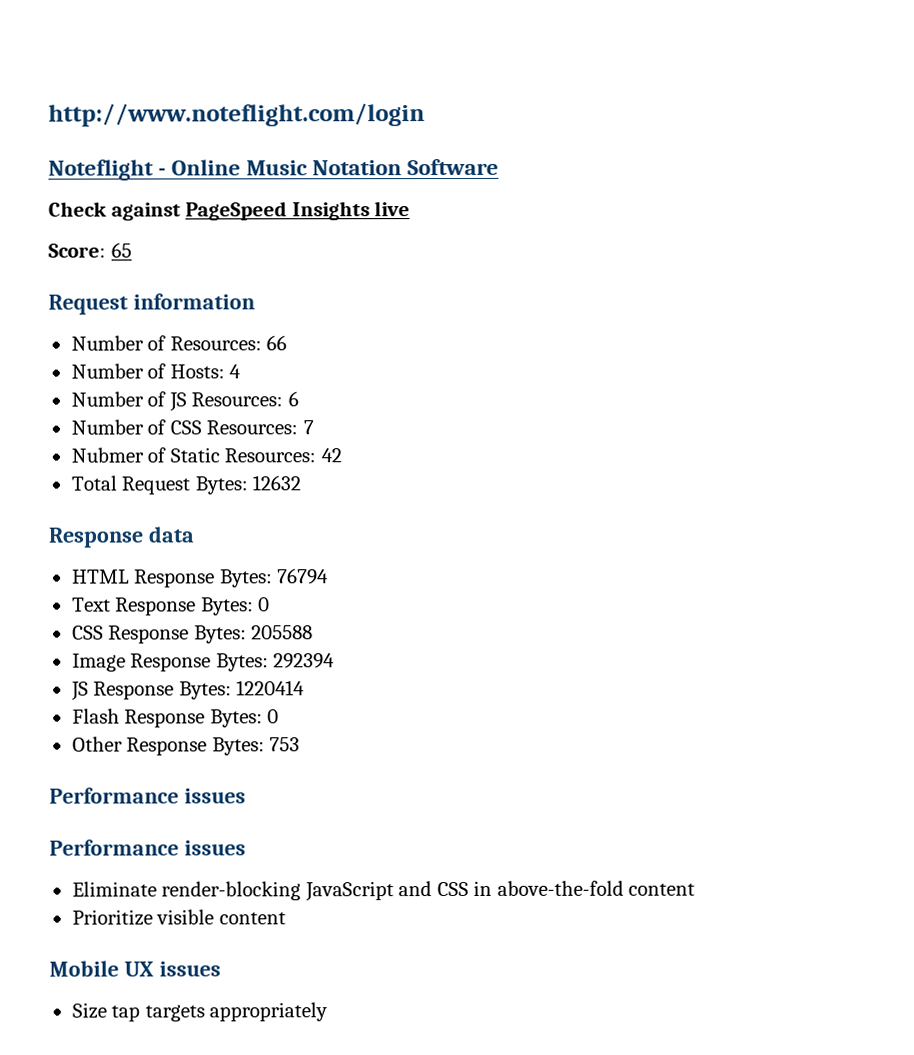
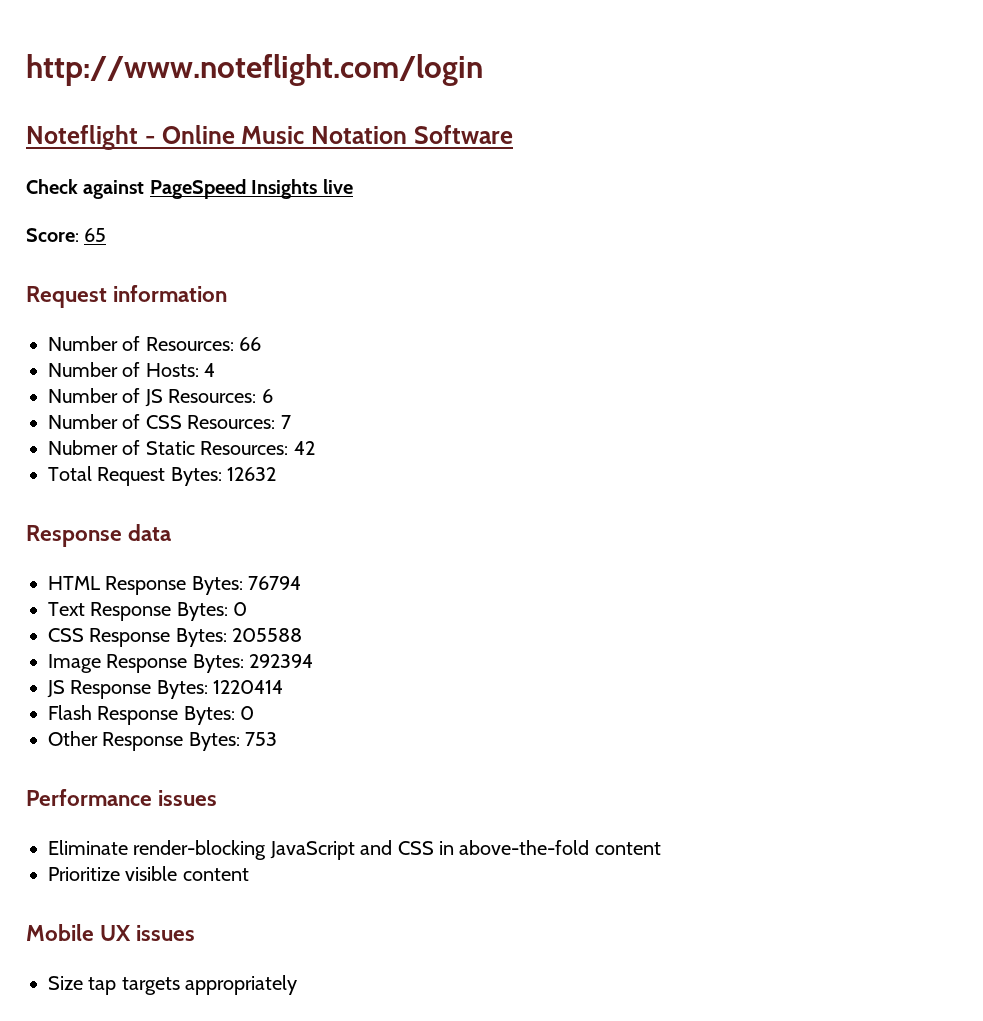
[49,839,246,856] // Performance issues -> (218, 798) none

